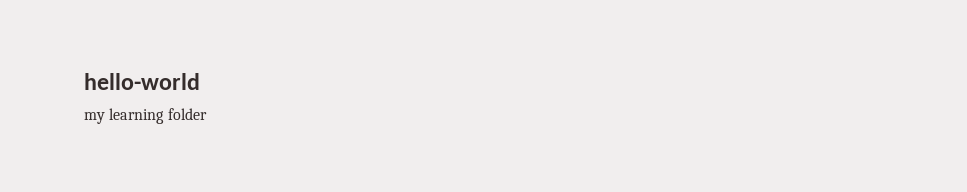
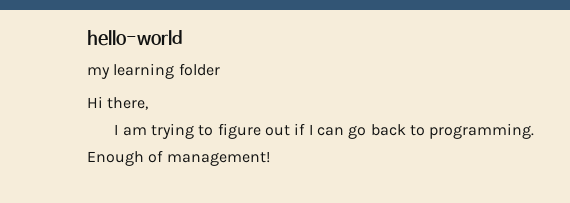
(207, 114) none -> [87,96,149,110] [114,123,535,139] [87,150,270,166] // Hi there, // I am trying to figure out if I can go back to programming. Enough of management!

